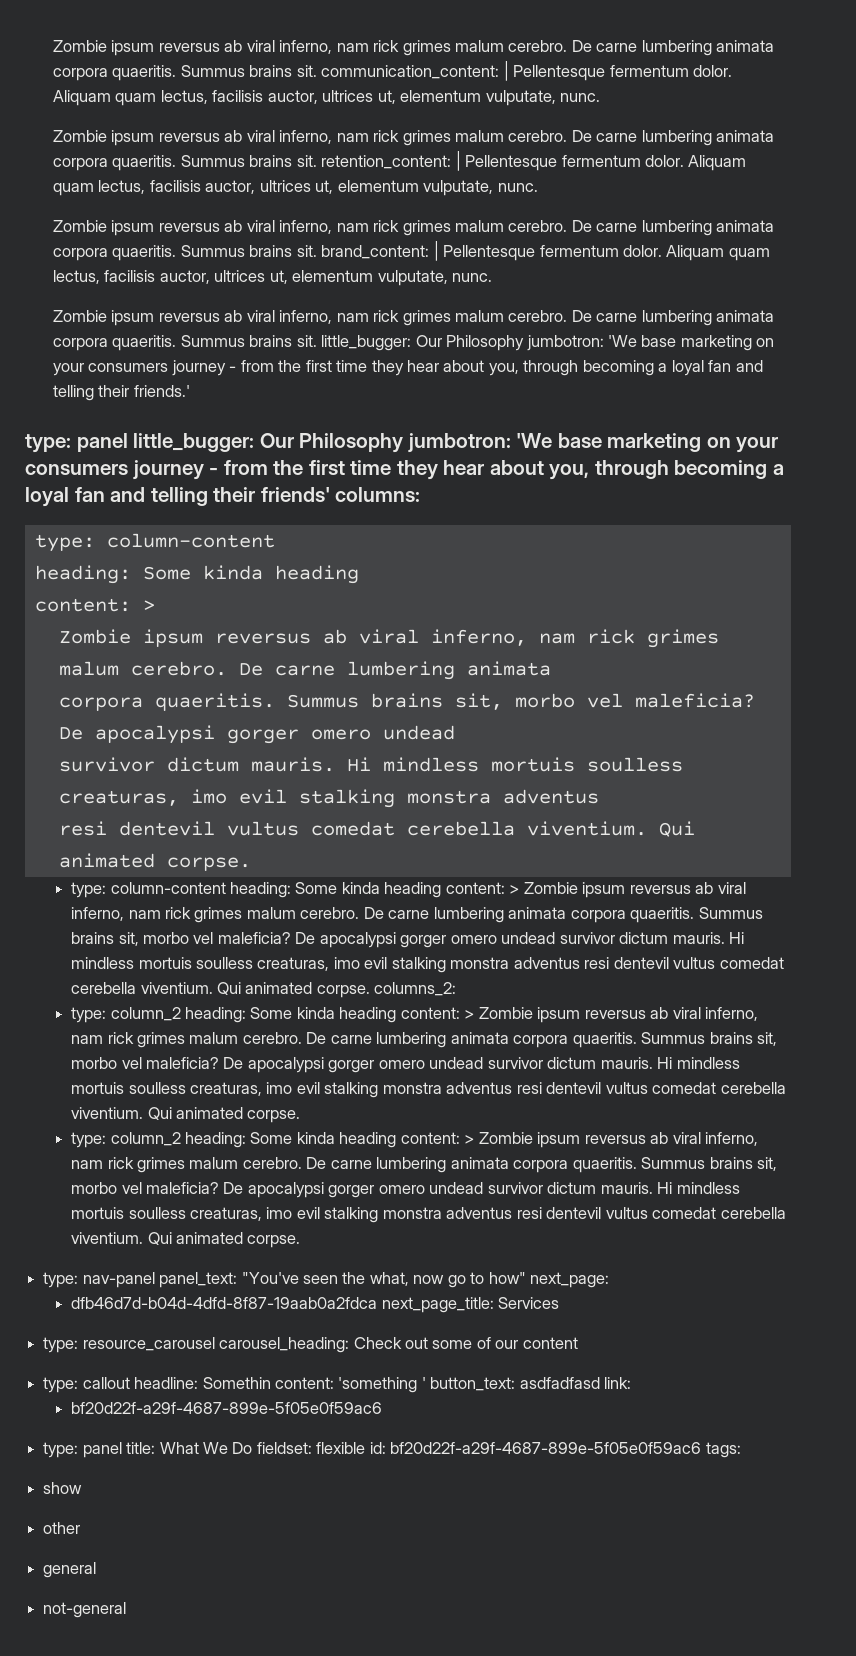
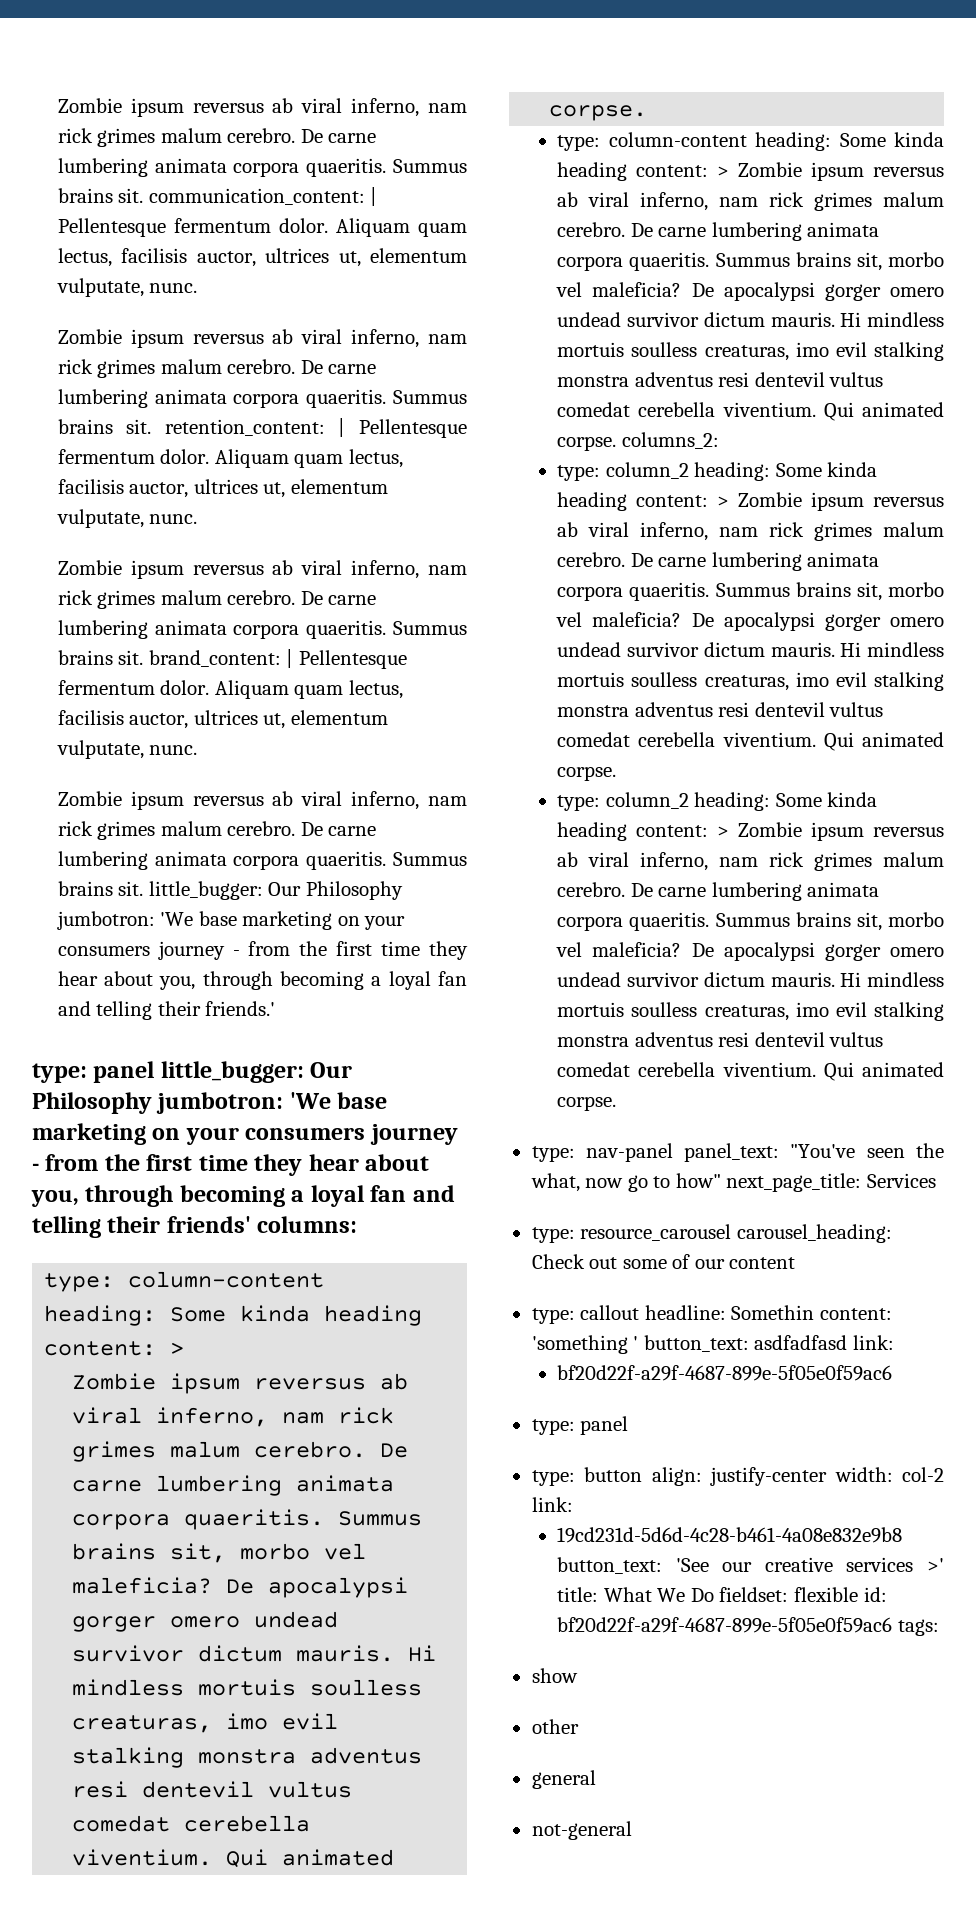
[530,1272,610,1288] [71,1297,378,1309] next_page: // dfb46d7d-b04d-4dfd-8f87-19aab0a2fdca -> (721, 1180) none
(122, 1450) none -> [531,1467,944,1486] [531,1497,573,1512] [557,1527,903,1543] [557,1557,944,1574] // type: button align: justify-center width: col-2 link: // 19cd231d-5d6d-4c28-b461-4a08e832e9b8 button_text: 'See our creative services >'

